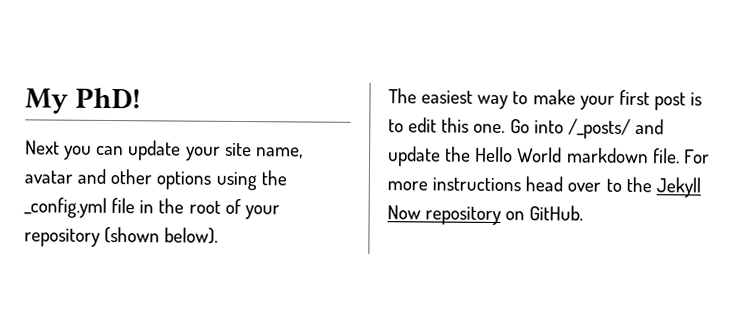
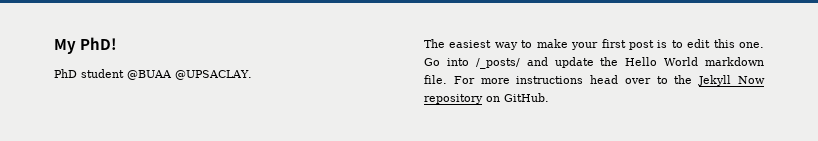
[25,140,303,161] [24,168,287,191] [23,197,280,220] [24,226,219,247] Next you can update your site name, avatar and other options using the _config.yml file in the root of your repository (shown below). -> [54,69,252,80] PhD student @BUAA @UPSACLAY.

